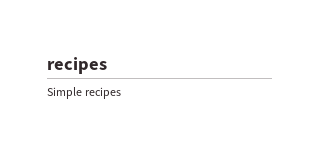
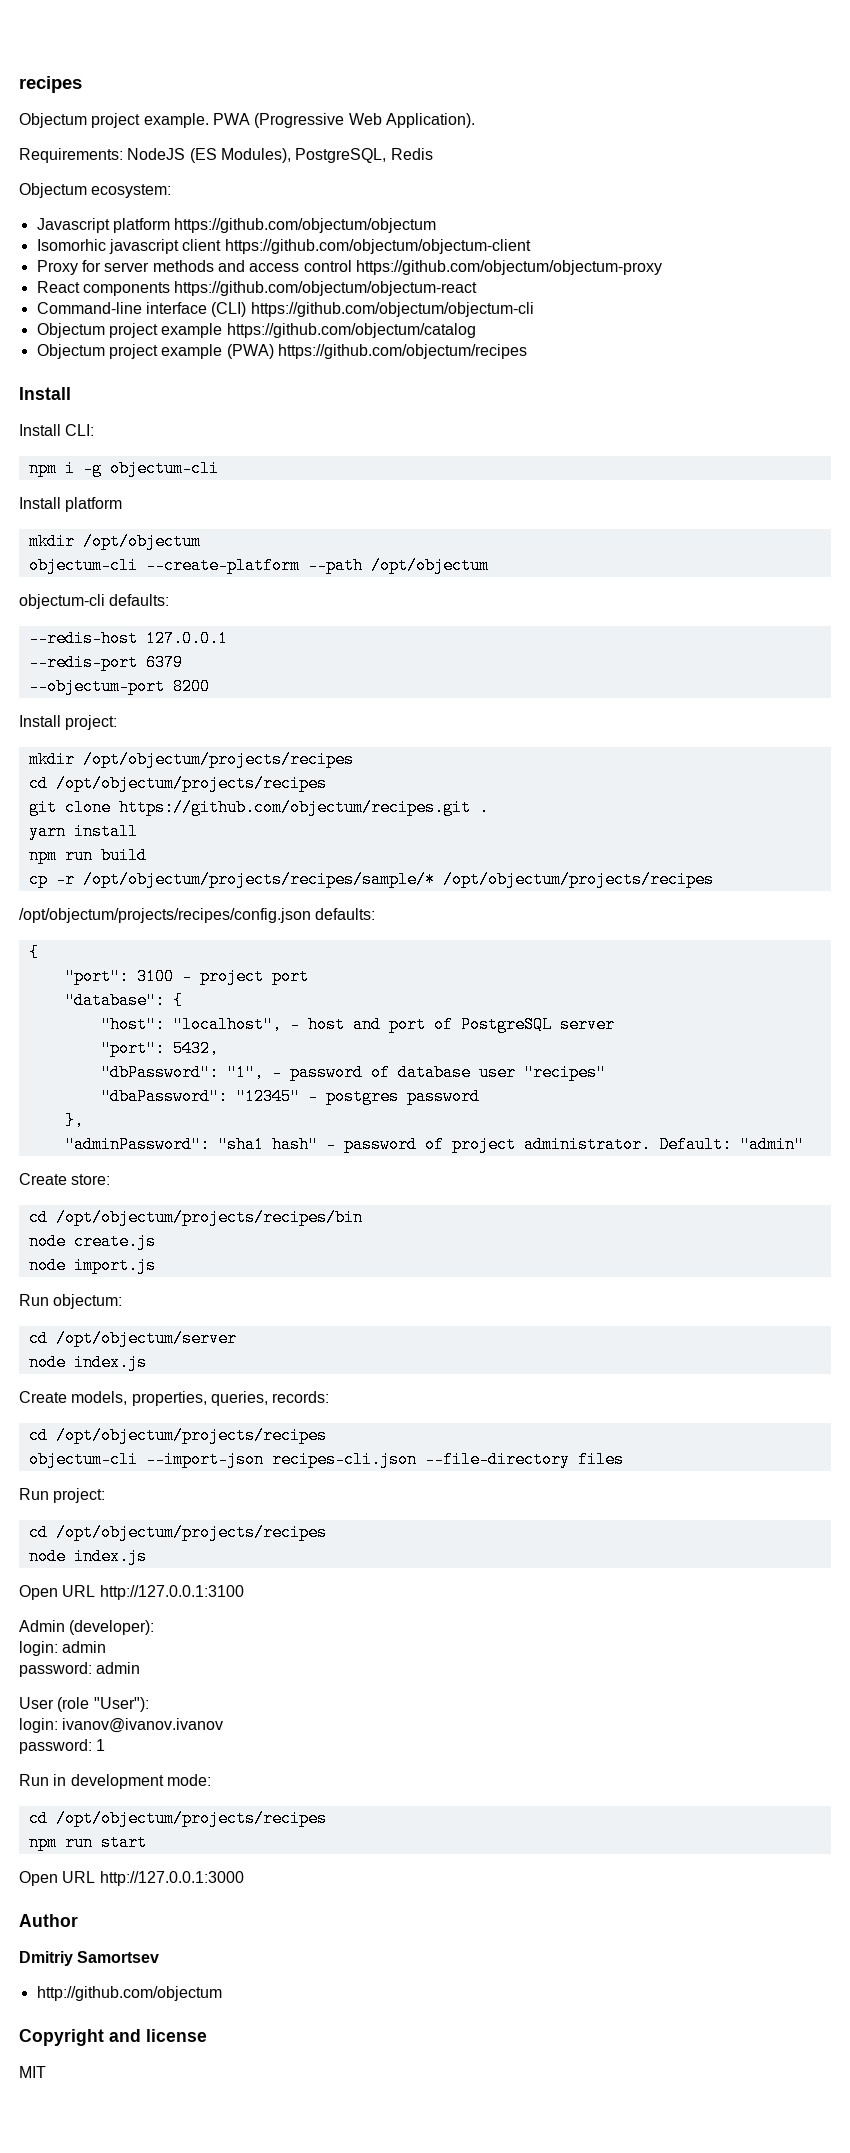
[47,87,122,99] Simple recipes -> [19,113,475,128] [19,148,433,163] [19,183,172,198] [36,218,437,233] [36,239,531,254] [36,260,662,275] [36,281,478,296] [36,302,534,317] [36,323,476,338] [36,344,527,359] [19,387,71,400] [19,424,95,436] [28,460,219,477] [19,497,123,512] [28,533,201,550] [28,557,489,574] [19,594,170,609] [28,630,228,647] [28,654,183,671] [28,678,210,695] [19,715,118,730] [28,751,354,768] [28,775,327,792] [28,799,489,816] [28,823,138,840] [28,847,147,864] [28,871,714,888] [19,908,376,923] [28,944,39,961] [64,968,309,985] [64,992,183,1009] [100,1016,615,1033] [100,1040,219,1057] [100,1064,606,1081] [100,1088,480,1105] [64,1112,84,1129] [64,1136,804,1153] [19,1173,111,1185] [28,1209,363,1226] [28,1233,156,1250] [28,1257,156,1274] [19,1294,123,1309] [28,1330,237,1347] [28,1354,147,1371] [19,1391,330,1406] [28,1427,327,1444] [28,1451,624,1468] [19,1488,106,1503] [28,1524,327,1541] [28,1548,147,1565] [19,1585,244,1600] [19,1620,155,1635] [19,1641,107,1656] [19,1662,141,1677] [19,1697,149,1712] [19,1718,224,1733] [19,1739,106,1754] [19,1774,211,1789] [28,1810,327,1827] [28,1834,147,1851] [19,1871,244,1886] [19,1914,78,1927] [19,1951,160,1966] [36,1986,222,2001] [19,2029,207,2046] [19,2066,46,2078] Objectum project example. PWA (Progressive Web Application). // Requirements: NodeJS (ES Modules), PostgreSQL, Redis // Objectum ecosystem: // Javascript platform https://github.com/objectum/objectum // Isomorhic javascript client https://github.com/objectum/objectum-client // Proxy for server methods and access control https://github.com/objectum/objectum-proxy // React components https://github.com/objectum/objectum-react // Command-line interface (CLI) https://github.com/objectum/objectum-cli // Objectum project example https://github.com/objectum/catalog // Objectum project example (PWA) https://github.com/objectum/recipes // Install // Install CLI: // npm i -g objectum-cli // Install platform // mkdir /opt/objectum // objectum-cli --create-platform --path /opt/objectum // objectum-cli defaults: // --redis-host 127.0.0.1 // --redis-port 6379 // --objectum-port 8200 // Install project: // mkdir /opt/objectum/projects/recipes // cd /opt/objectum/projects/recipes // git clone https://github.com/objectum/recipes.git . // yarn install // npm run build // cp -r /opt/objectum/projects/recipes/sample/* /opt/objectum/projects/recipes // /opt/objectum/projects/recipes/config.json defaults: // { // "port": 3100 - project port // "database": { // "host": "localhost", - host and port of PostgreSQL server // "port": 5432, // "dbPassword": "1", - password of database user "recipes" // "dbaPassword": "12345" - postgres password // }, // "adminPassword": "sha1 hash" - password of project administrator. Default: "admin" // Create store: // cd /opt/objectum/projects/recipes/bin // node create.js // node import.js // Run objectum: // cd /opt/objectum/server // node index.js // Create models, properties, queries, records: // cd /opt/objectum/projects/recipes // objectum-cli --import-json recipes-cli.json --file-directory files // Run project: // cd /opt/objectum/projects/recipes // node index.js // Open URL http://127.0.0.1:3100 // Admin (developer): // login: admin // password: admin // User (role "User"): // login: ivanov@ivanov.ivanov // password: 1 // Run in development mode: // cd /opt/objectum/projects/recipes // npm run start // Open URL http://127.0.0.1:3000 // Author // Dmitriy Samortsev // http://github.com/objectum // Copyright and license // MIT

